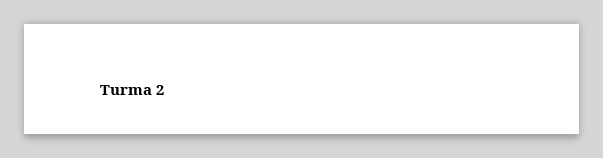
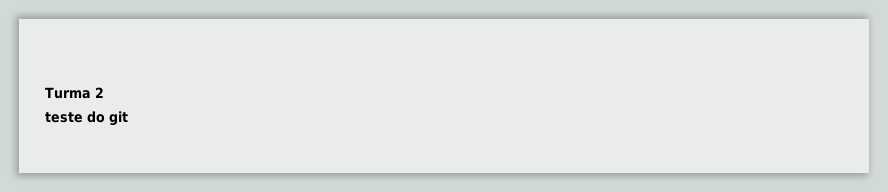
(165, 90) none -> [45,111,128,126] // teste do git

